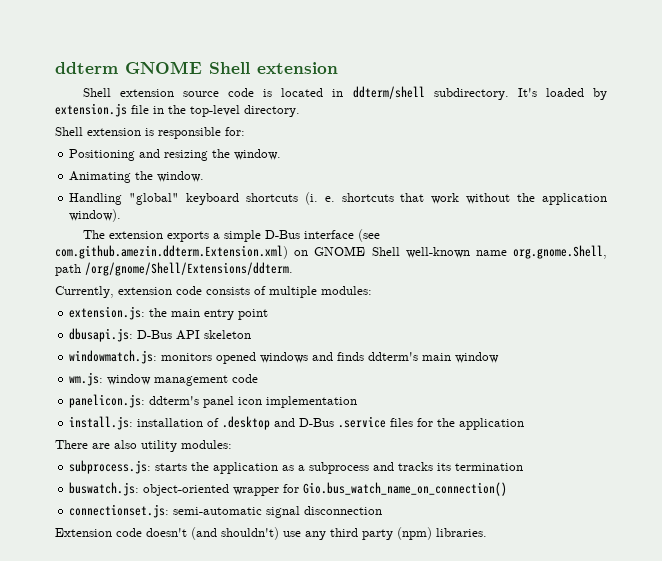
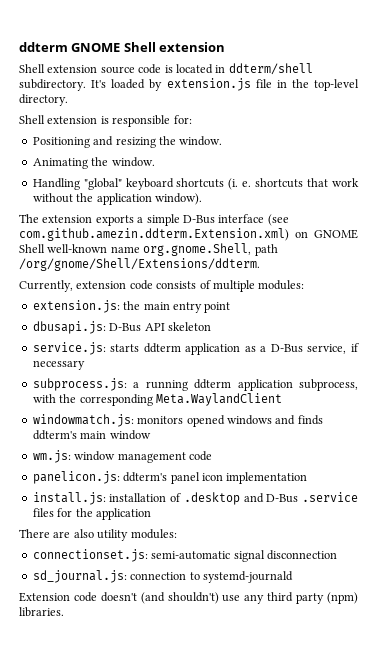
(252, 334) none -> [32,342,359,355] [32,360,85,370] [32,378,358,391] [32,393,282,406] // service.js: starts ddterm application as a D-Bus service, if necessary // subprocess.js: a running ddterm application subprocess, with the corresponding Meta.WaylandClient
[69,460,524,474] [69,482,508,496] // subprocess.js: starts the application as a subprocess and tracks its termination // buswatch.js: object-oriented wrapper for Gio.bus_watch_name_on_connection() -> (177, 534) none
(383, 510) none -> [32,570,293,583] // sd_journal.js: connection to systemd-journald

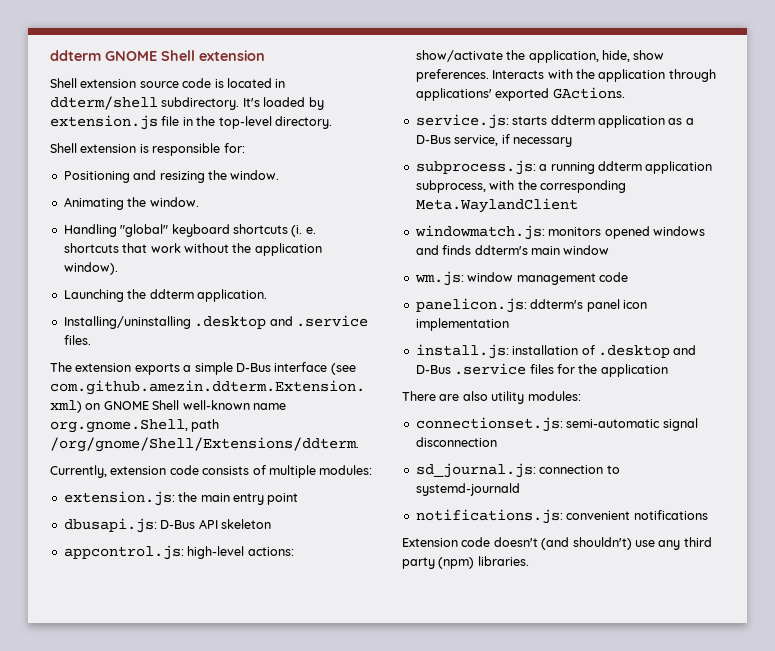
(202, 199) none -> [63,289,267,302] [63,315,368,329] [63,335,91,345] // Launching the ddterm application. // Installing/uninstalling .desktop and .service files.
(211, 326) none -> [63,545,294,560] [415,50,665,63] [415,69,716,82] [415,87,625,101] // appcontrol.js: high-level actions: show/activate the application, hide, show preferences. Interacts with the application through applications' exported GActions.
(293, 577) none -> [415,509,708,524] // notifications.js: convenient notifications

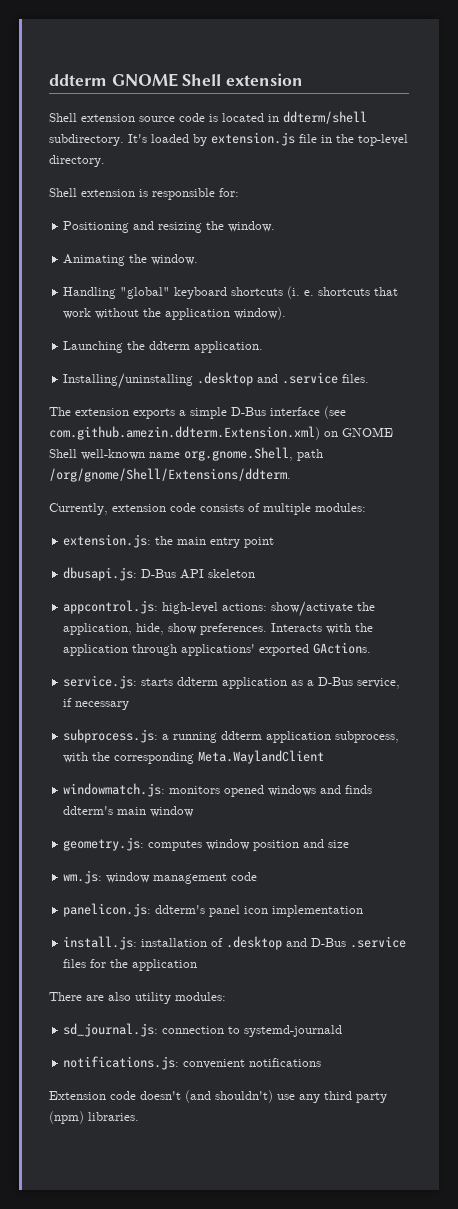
(610, 250) none -> [63,837,350,851] // geometry.js: computes window position and size
[415,417,698,432] [415,437,497,447] // connectionset.js: semi-automatic signal disconnection -> (226, 996) none

